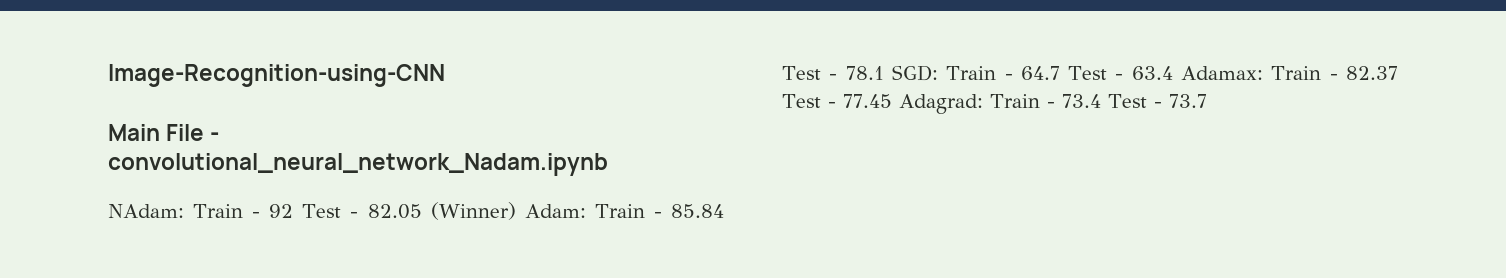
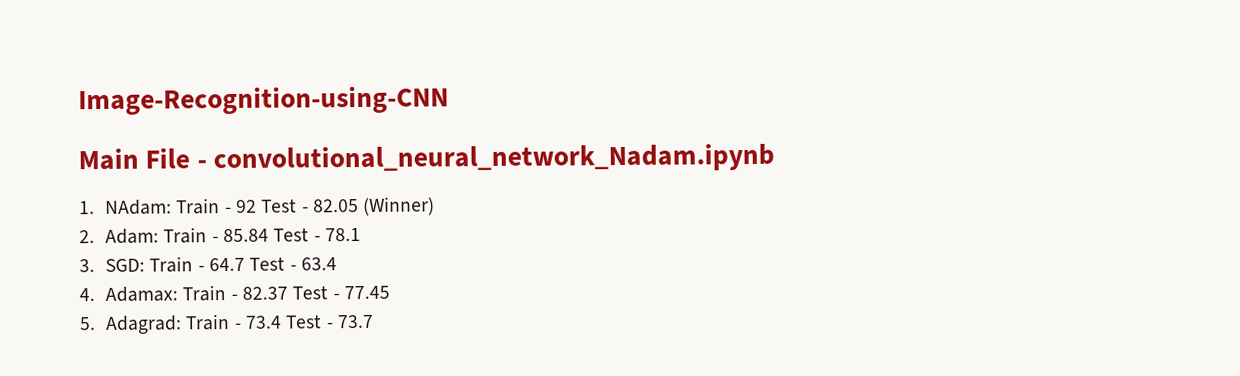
(608, 164) none -> [79,201,95,215] 1.
(516, 211) none -> [79,230,95,244] // 2.
(884, 73) none -> [79,259,95,273] // 3.
(1173, 73) none -> [79,288,95,302] // 4.
(892, 101) none -> [79,317,96,331] // 5.

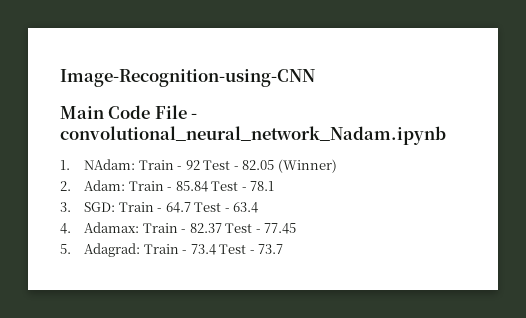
(139, 159) none -> [108,105,151,119] Code

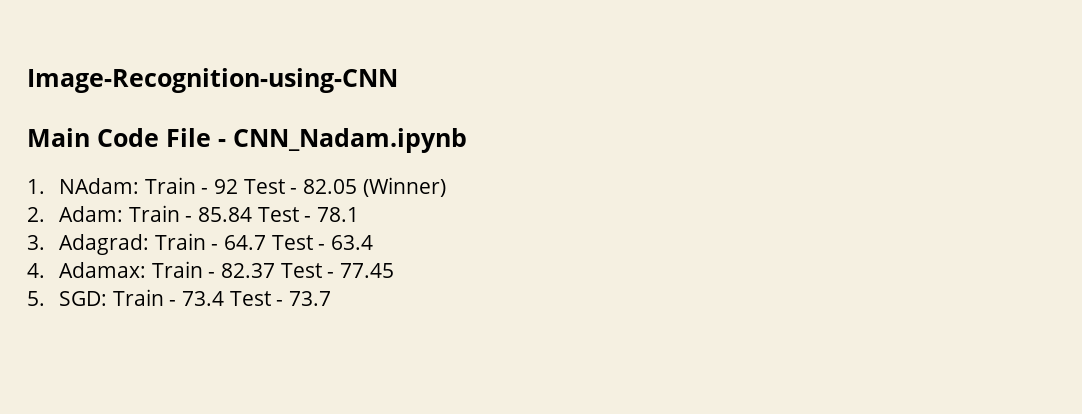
[60,126,446,145] convolutional_neural_network_Nadam.ipynb -> [233,128,467,153] CNN_Nadam.ipynb
[84,202,116,212] SGD: -> [58,234,149,255] Adagrad:
[84,243,141,257] Adagrad: -> [58,291,107,306] SGD:

